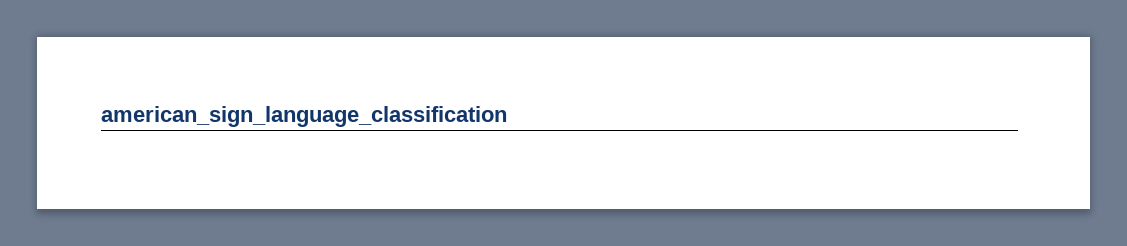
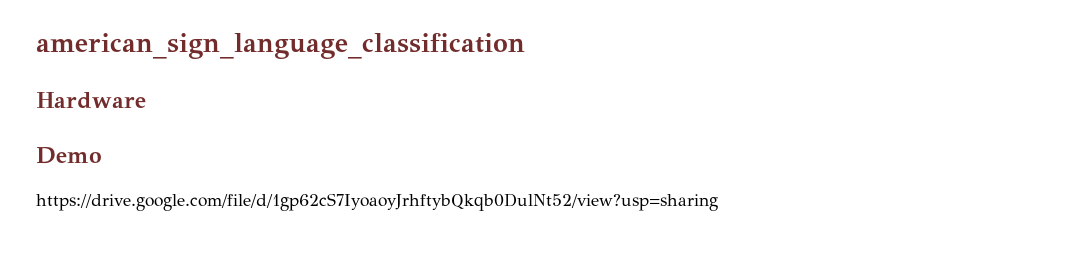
(507, 116) none -> [36,92,146,109] [36,147,102,164] [36,193,718,211] // Hardware // Demo // https://drive.google.com/file/d/1gp62cS7IyoaoyJrhftybQkqb0DulNt52/view?usp=sharing

